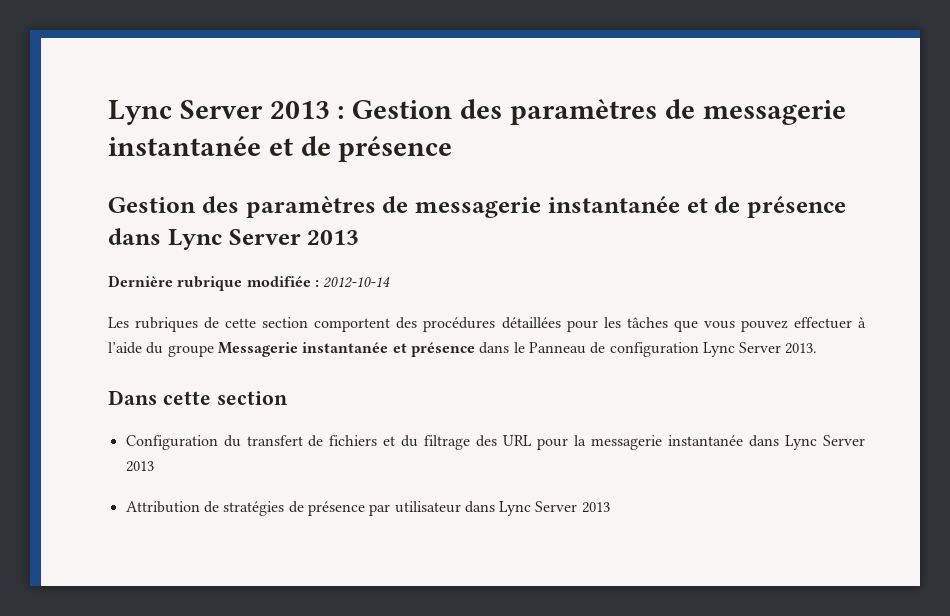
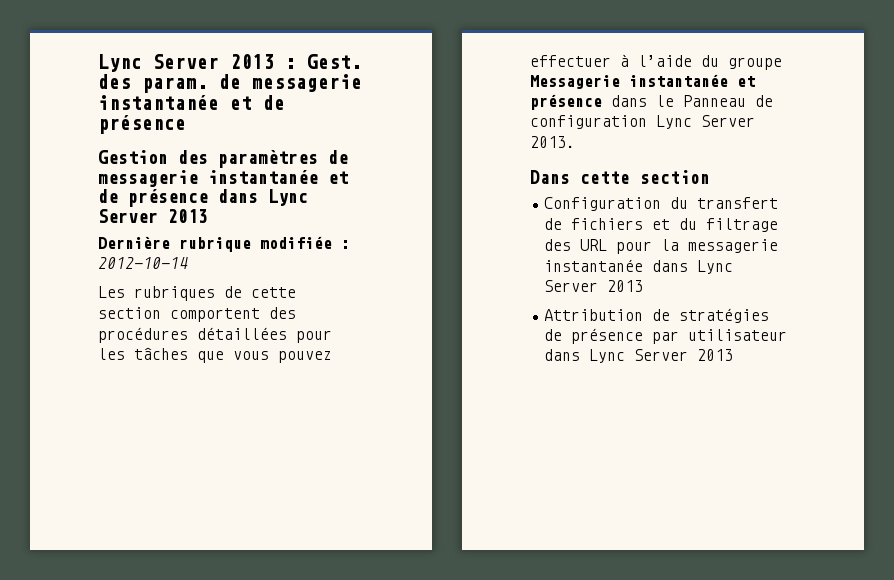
[352,99,657,125] Gestion des paramètres -> [307,54,362,69] [98,74,208,93] Gest. des param.

